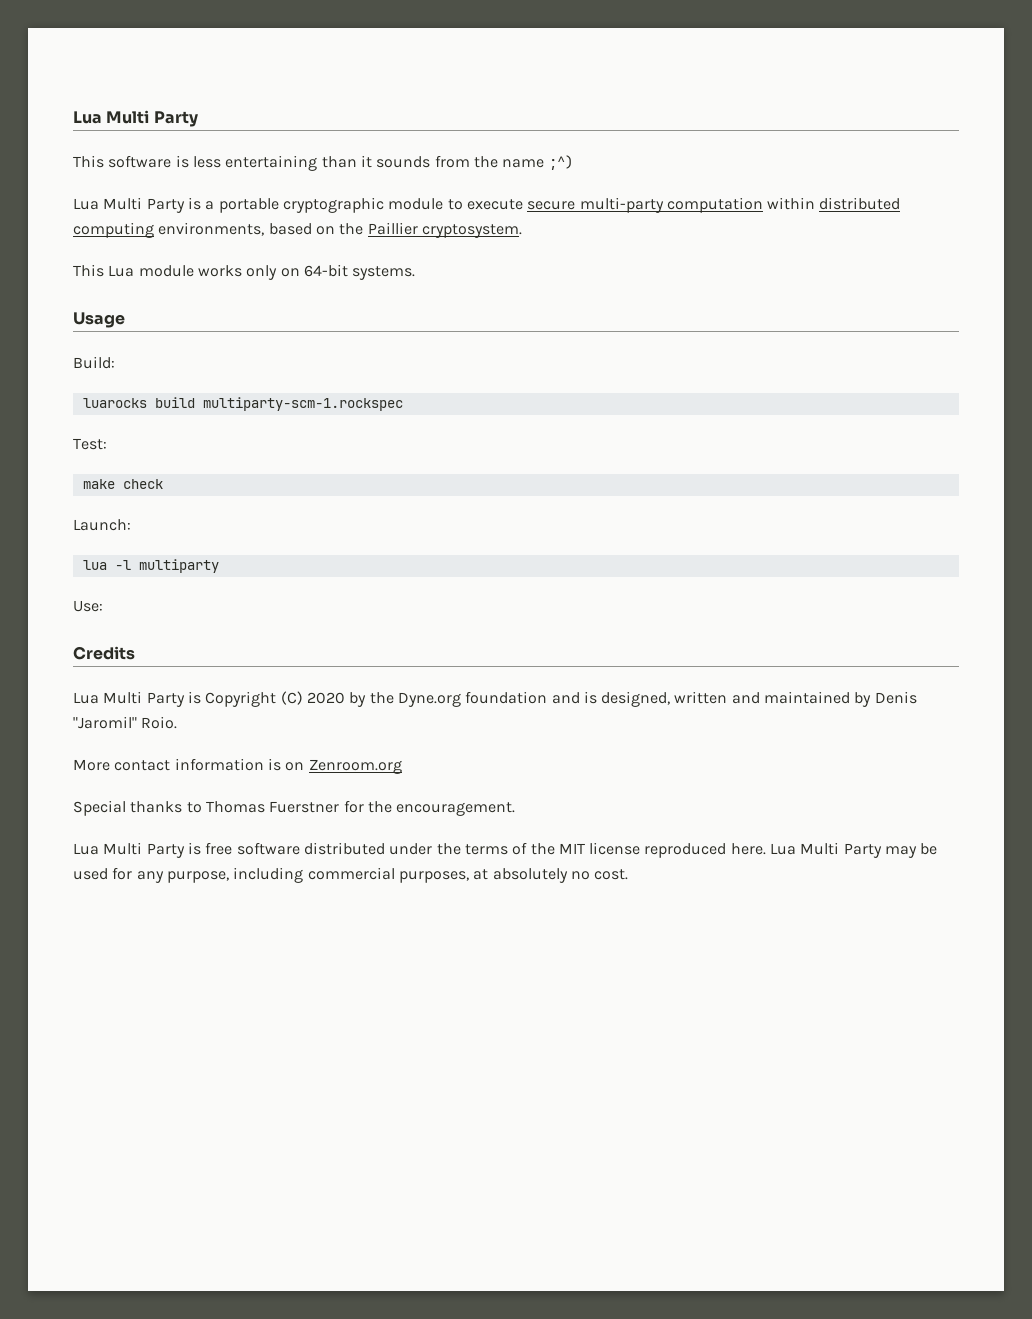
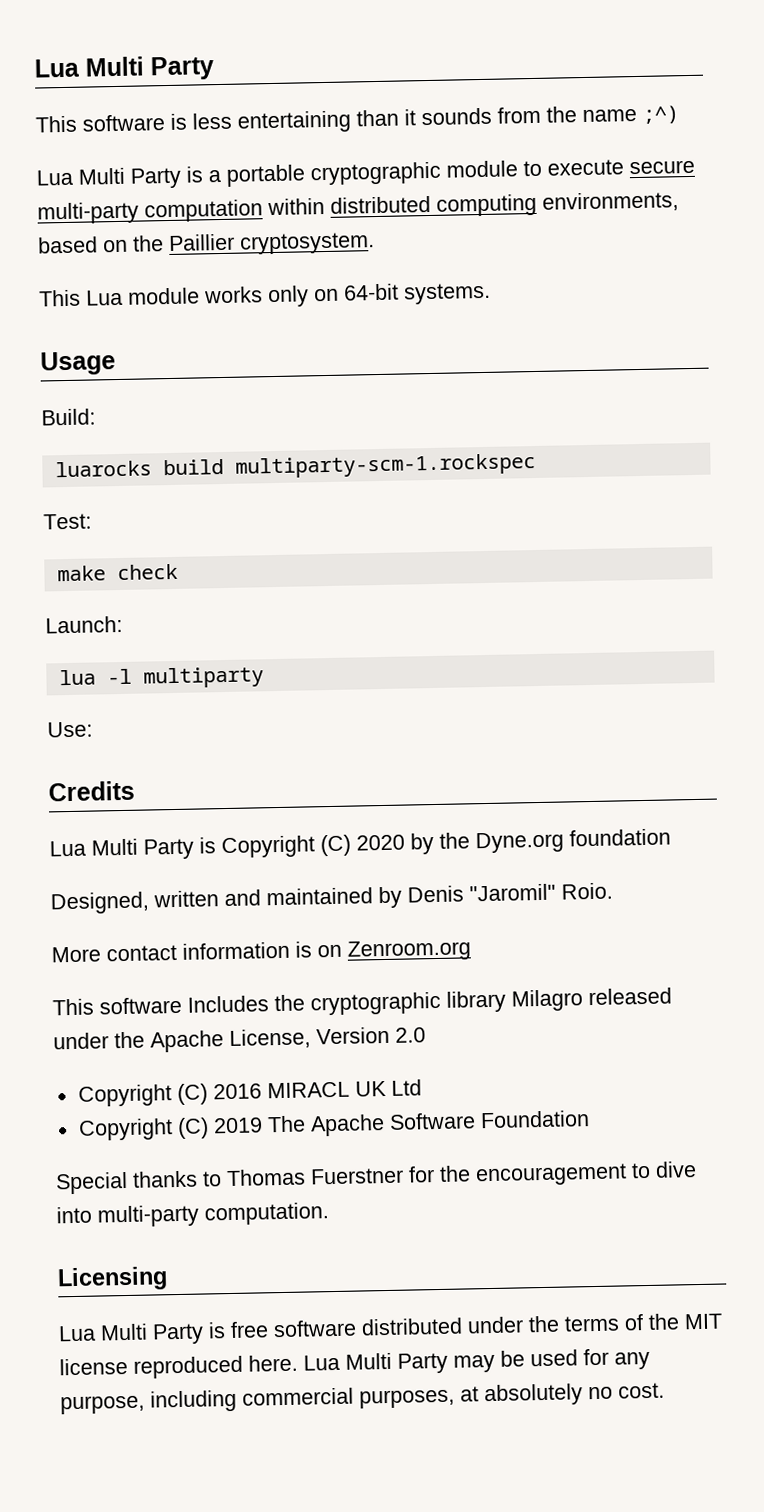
[551,691,671,707] and is designed, -> [50,891,149,915] // Designed,
(402, 766) none -> [52,987,672,1016] [53,1026,426,1053] [77,1079,422,1107] [77,1110,590,1141] // This software Includes the cryptographic library Milagro released under the Apache License, Version 2.0 // Copyright (C) 2016 MIRACL UK Ltd // Copyright (C) 2019 The Apache Software Foundation
[396,802,516,816] encouragement. -> [475,1161,697,1187] [56,1202,329,1228] [57,1266,168,1292] encouragement to dive into multi-party computation. // Licensing

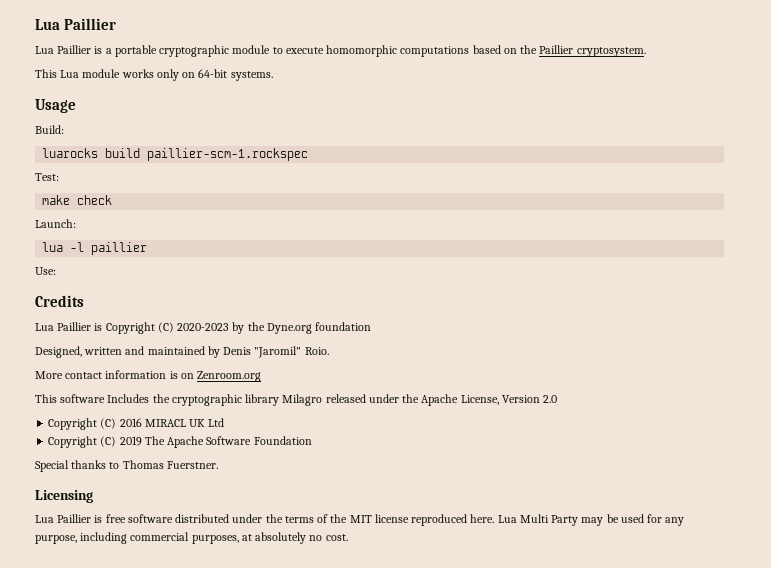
[34,56,214,81] [35,105,679,134] [36,167,182,189] Lua Multi Party // This software is less entertaining than it sounds from the name ;^) // Lua Multi Party -> [35,18,117,30] [35,45,92,54] Lua Paillier // Lua Paillier
[629,159,695,175] [37,191,679,225] secure multi-party computation within distributed computing environments, -> [326,45,470,57] homomorphic computations
[234,453,536,479] multiparty-scm-1.rockspec -> [147,148,309,161] paillier-scm-1.rockspec
[142,666,264,689] multiparty -> [91,242,148,255] paillier
[91,838,194,860] Multi Party -> [57,322,92,331] Paillier
[356,834,405,851] 2020 -> [177,323,230,331] 2020-2023
[310,1161,697,1187] [56,1202,329,1228] Fuerstner for the encouragement to dive into multi-party computation. -> [166,461,218,469] Fuerstner.
[100,1323,204,1345] Multi Party -> [57,514,92,523] Paillier

